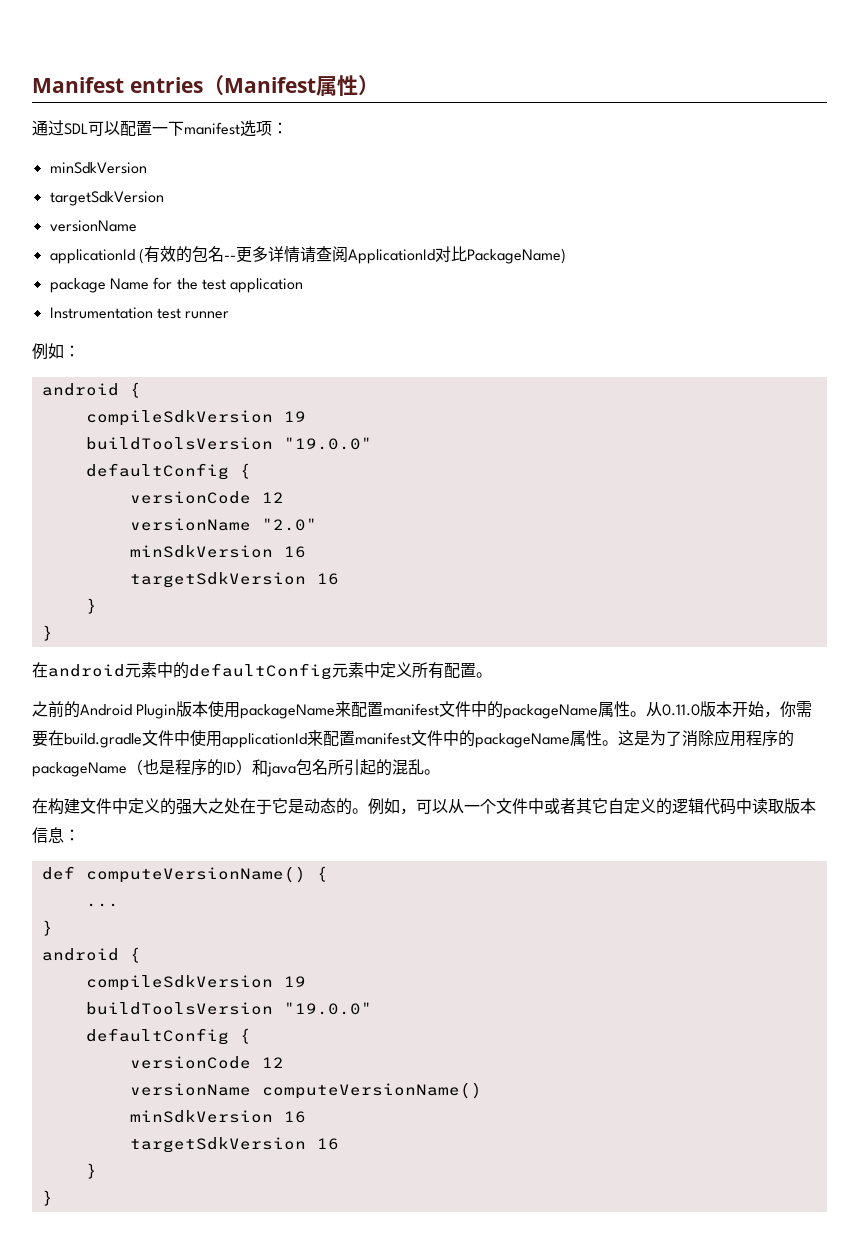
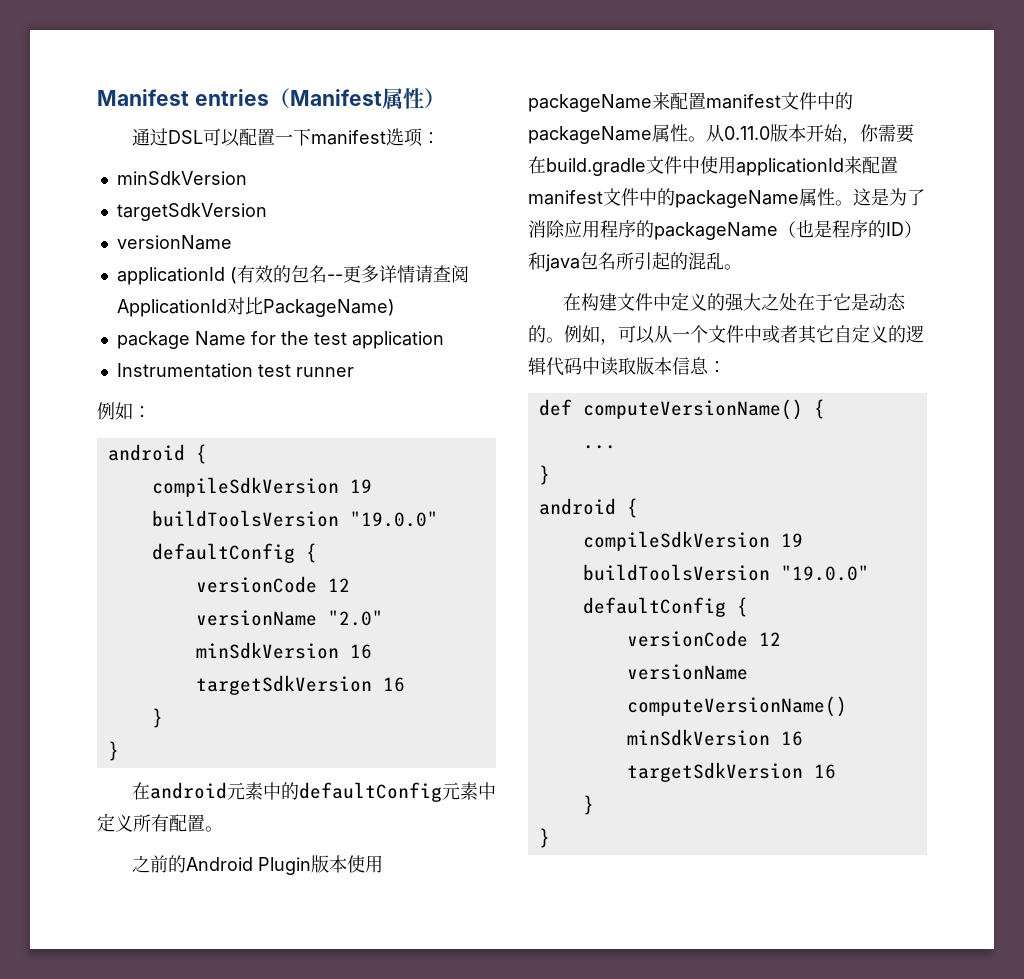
[64,123,88,135] SDL -> [167,130,203,144] DSL

